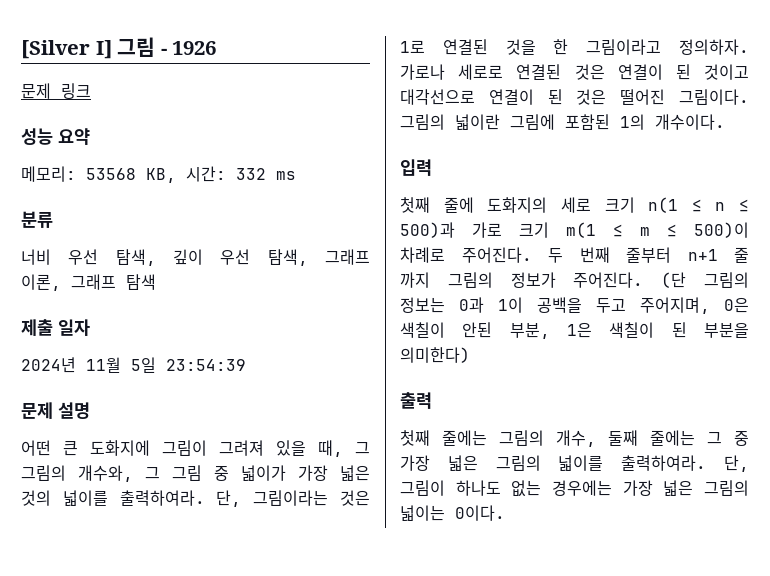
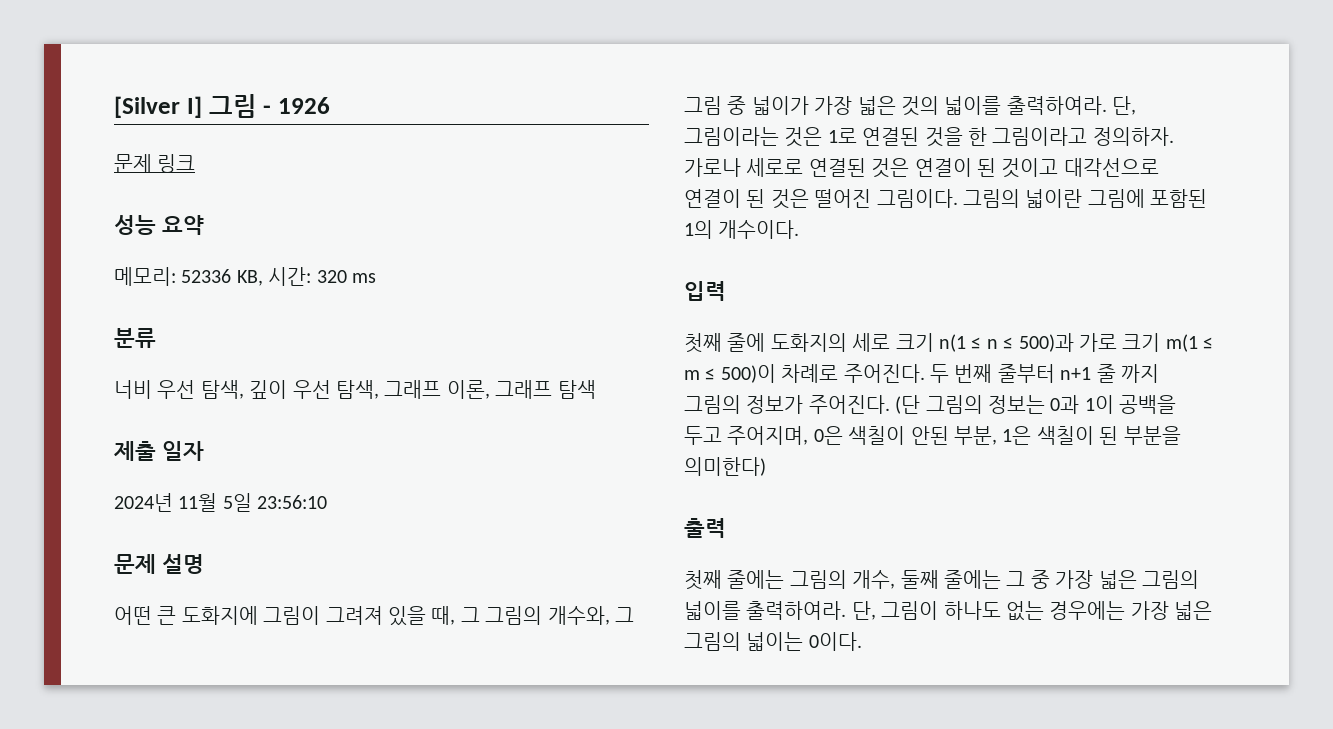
[86,168,136,180] 53568 -> [181,269,232,283] 52336
[236,168,266,180] 332 -> [316,270,347,283] 320
[166,359,246,371] 23:54:39 -> [257,495,328,509] 23:56:10

